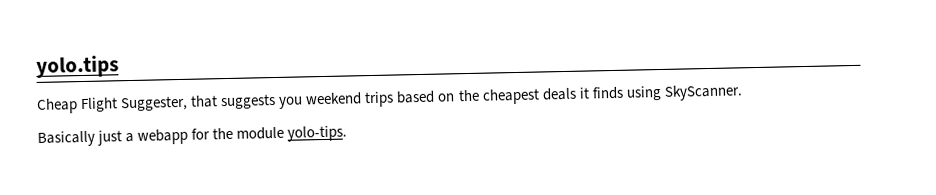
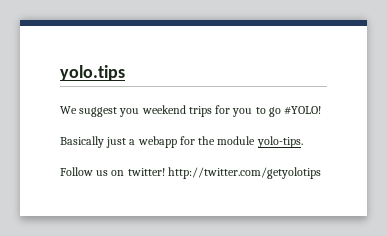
[36,84,743,114] Cheap Flight Suggester, that suggests you weekend trips based on the cheapest deals it finds using SkyScanner. -> [60,105,322,117] We suggest you weekend trips for you to go #YOLO!
(348, 133) none -> [60,167,321,179] // Follow us on twitter! http://twitter.com/getyolotips

